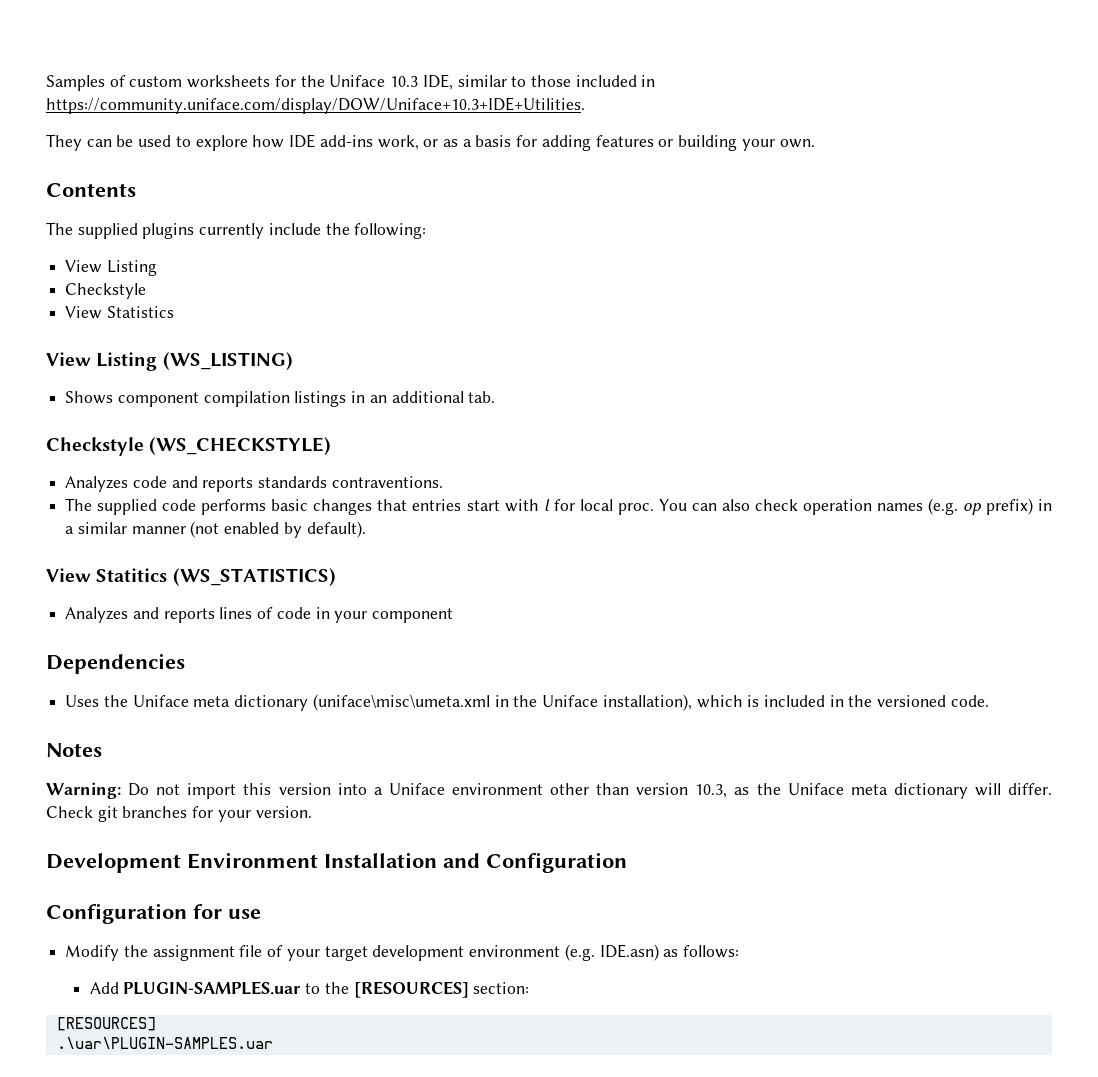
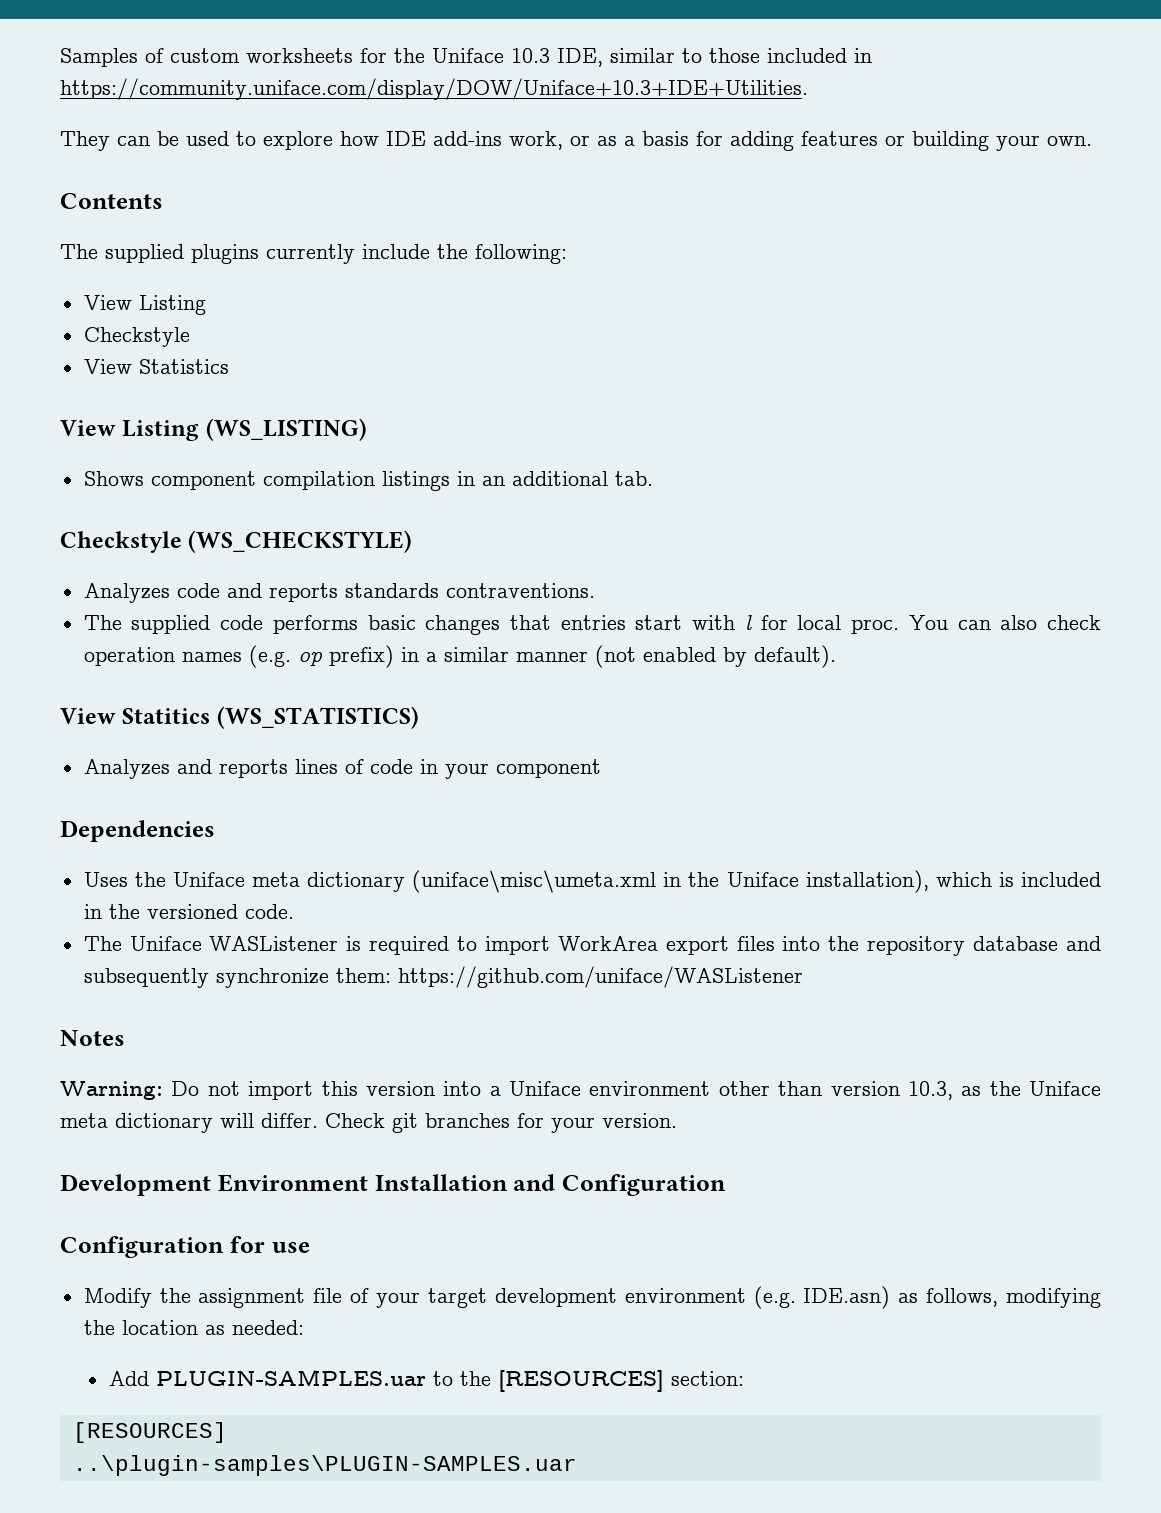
(989, 701) none -> [83,936,1101,956] [83,966,803,988] // The Uniface WASListener is required to import WorkArea export files into the repository database and subsequently synchronize them: https://github.com/uniface/WASListener
[682,945,739,958] follows: -> [926,1288,1102,1308] [83,1320,304,1335] follows, modifying the location as needed:
[56,1037,273,1049] .\uar\PLUGIN-SAMPLES.uar -> [72,1455,577,1476] ..\plugin-samples\PLUGIN-SAMPLES.uar

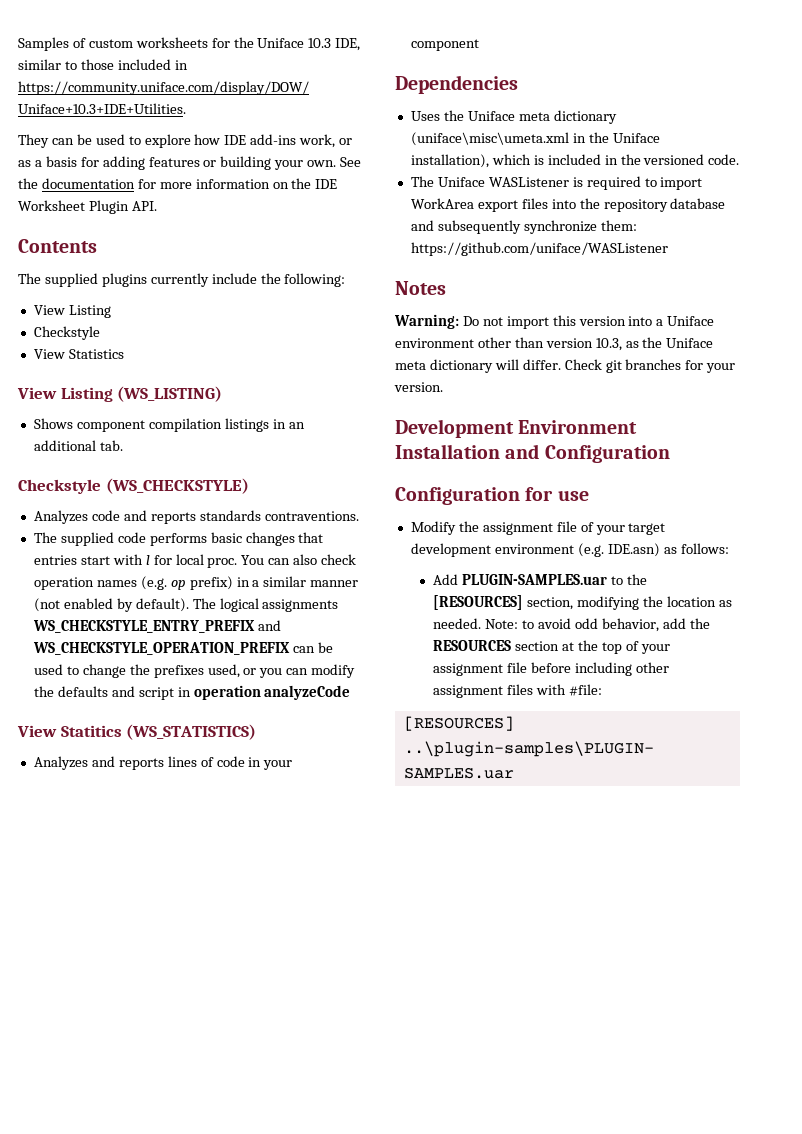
(1092, 141) none -> [340,157,362,167] [18,178,338,189] [18,200,157,214] See the documentation for more information on the IDE Worksheet Plugin API.
(836, 656) none -> [192,598,339,612] [32,620,281,633] [32,642,333,655] [33,664,356,678] [33,685,351,700] The logical assignments WS_CHECKSTYLE_ENTRY_PREFIX and WS_CHECKSTYLE_OPERATION_PREFIX can be used to change the prefixes used, or you can modify the defaults and script in operation analyzeCode
[926,1288,1102,1308] [83,1320,304,1335] follows, modifying the location as needed: -> [680,543,729,554] follows:
[670,1371,744,1386] section: -> [527,596,732,610] [433,618,710,632] [433,640,670,654] [433,662,669,676] [433,684,602,698] section, modifying the location as needed. Note: to avoid odd behavior, add the RESOURCES section at the top of your assignment file before including other assignment files with #file:

